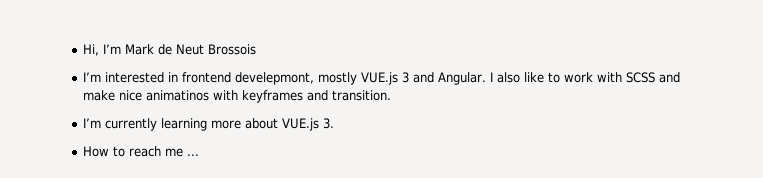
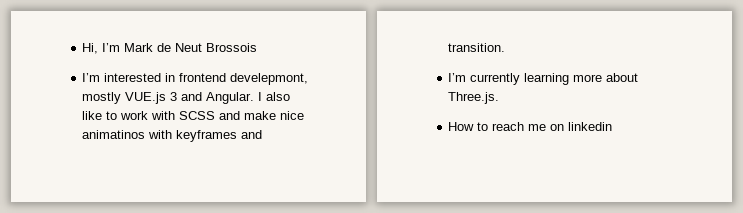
[282,118,335,131] VUE.js 3. -> [448,92,500,104] Three.js.
[187,154,200,156] ... -> [550,122,613,131] on linkedin

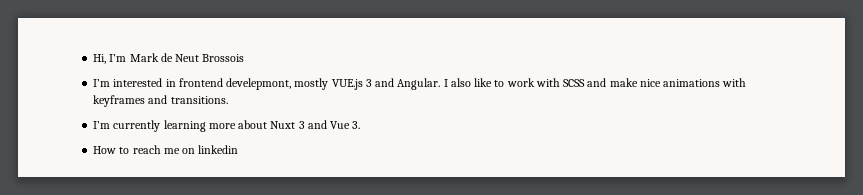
[82,130,146,139] animatinos -> [663,79,721,87] animations
[448,43,506,52] transition. -> [170,96,228,104] transitions.
[448,92,500,104] Three.js. -> [270,120,361,129] Nuxt 3 and Vue 3.

